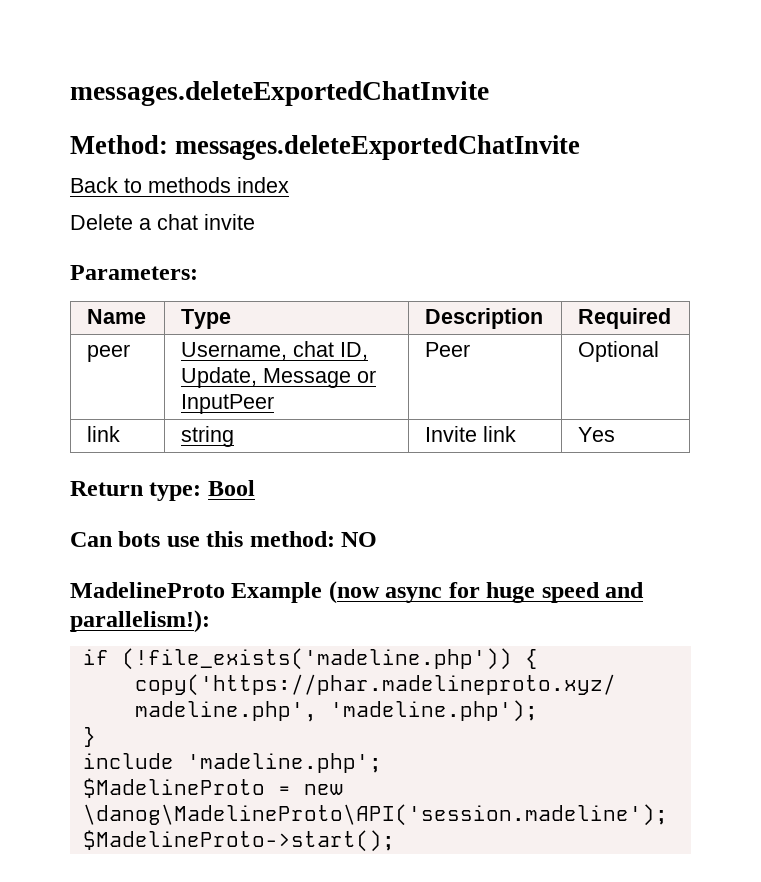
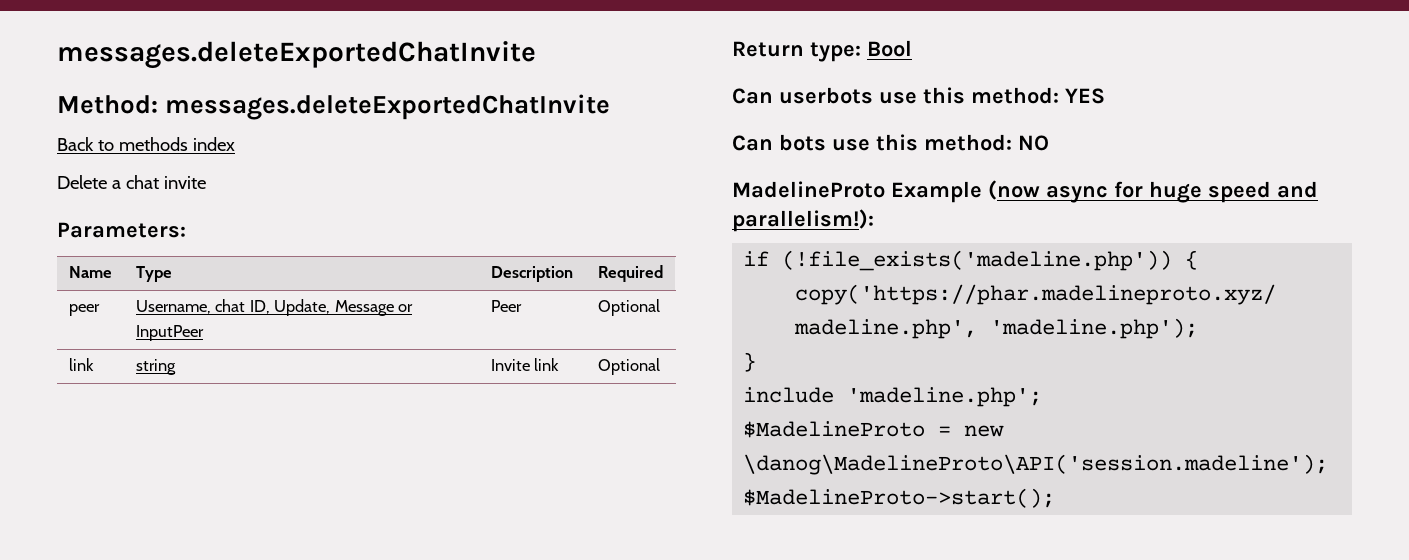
[578,427,616,442] Yes -> [597,358,660,375] Optional
(255, 488) none -> [732,87,1105,104] // Can userbots use this method: YES

